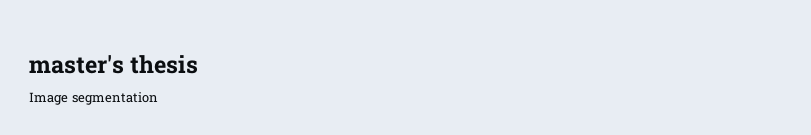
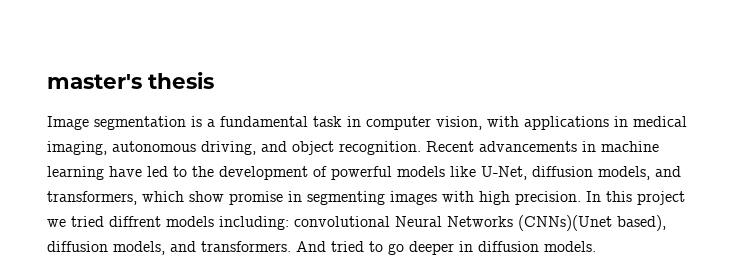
(158, 98) none -> [191,116,687,130] [47,141,659,155] [47,166,681,180] [47,191,685,205] [47,215,666,231] [47,241,596,255] is a fundamental task in computer vision, with applications in medical imaging, autonomous driving, and object recognition. Recent advancements in machine learning have led to the development of powerful models like U-Net, diffusion models, and transformers, which show promise in segmenting images with high precision. In this project we tried diffrent models including: convolutional Neural Networks (CNNs)(Unet based), diffusion models, and transformers. And tried to go deeper in diffusion models.

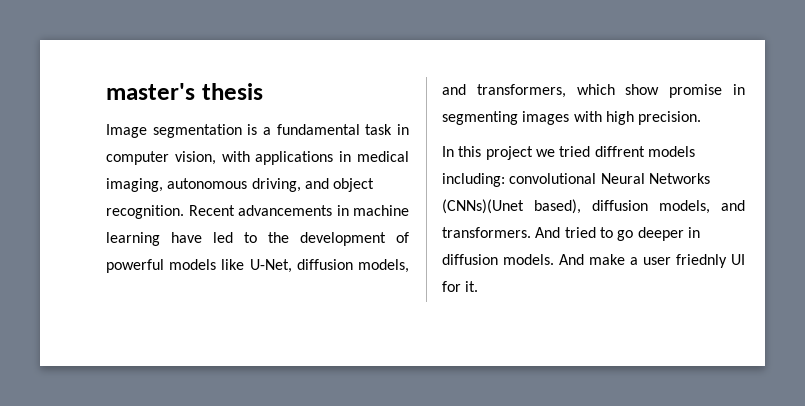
(581, 198) none -> (702, 118) //
(596, 246) none -> [559,254,745,268] [442,281,479,292] And make a user friednly UI for it.

